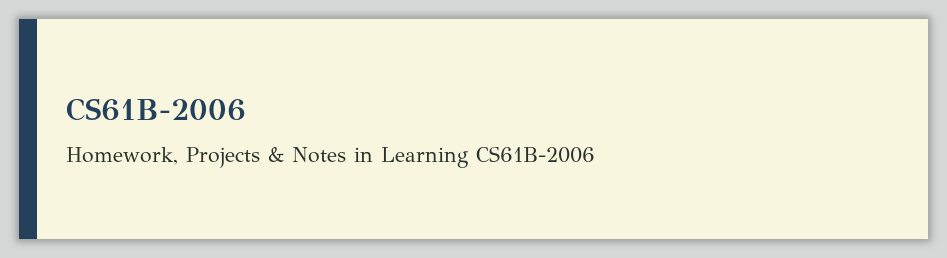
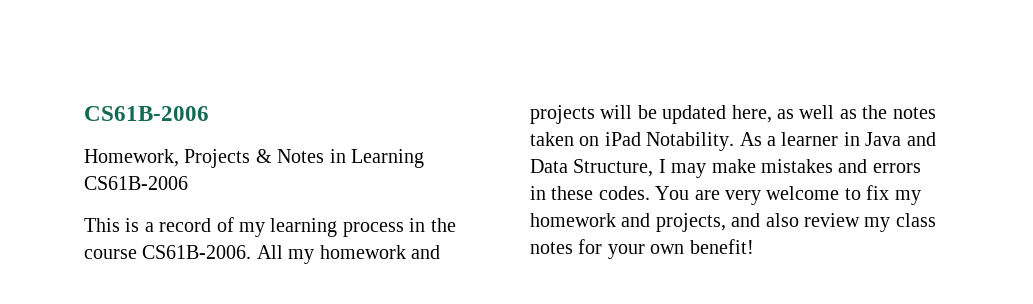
(595, 154) none -> [84,217,456,237] [84,245,440,264] [530,105,936,124] [530,132,936,151] [530,159,921,178] [530,185,921,205] [530,213,936,232] [530,239,754,259] // This is a record of my learning process in the course CS61B-2006. All my homework and projects will be updated here, as well as the notes taken on iPad Notability. As a learner in Java and Data Structure, I may make mistakes and errors in these codes. You are very welcome to fix my homework and projects, and also review my class notes for your own benefit!

